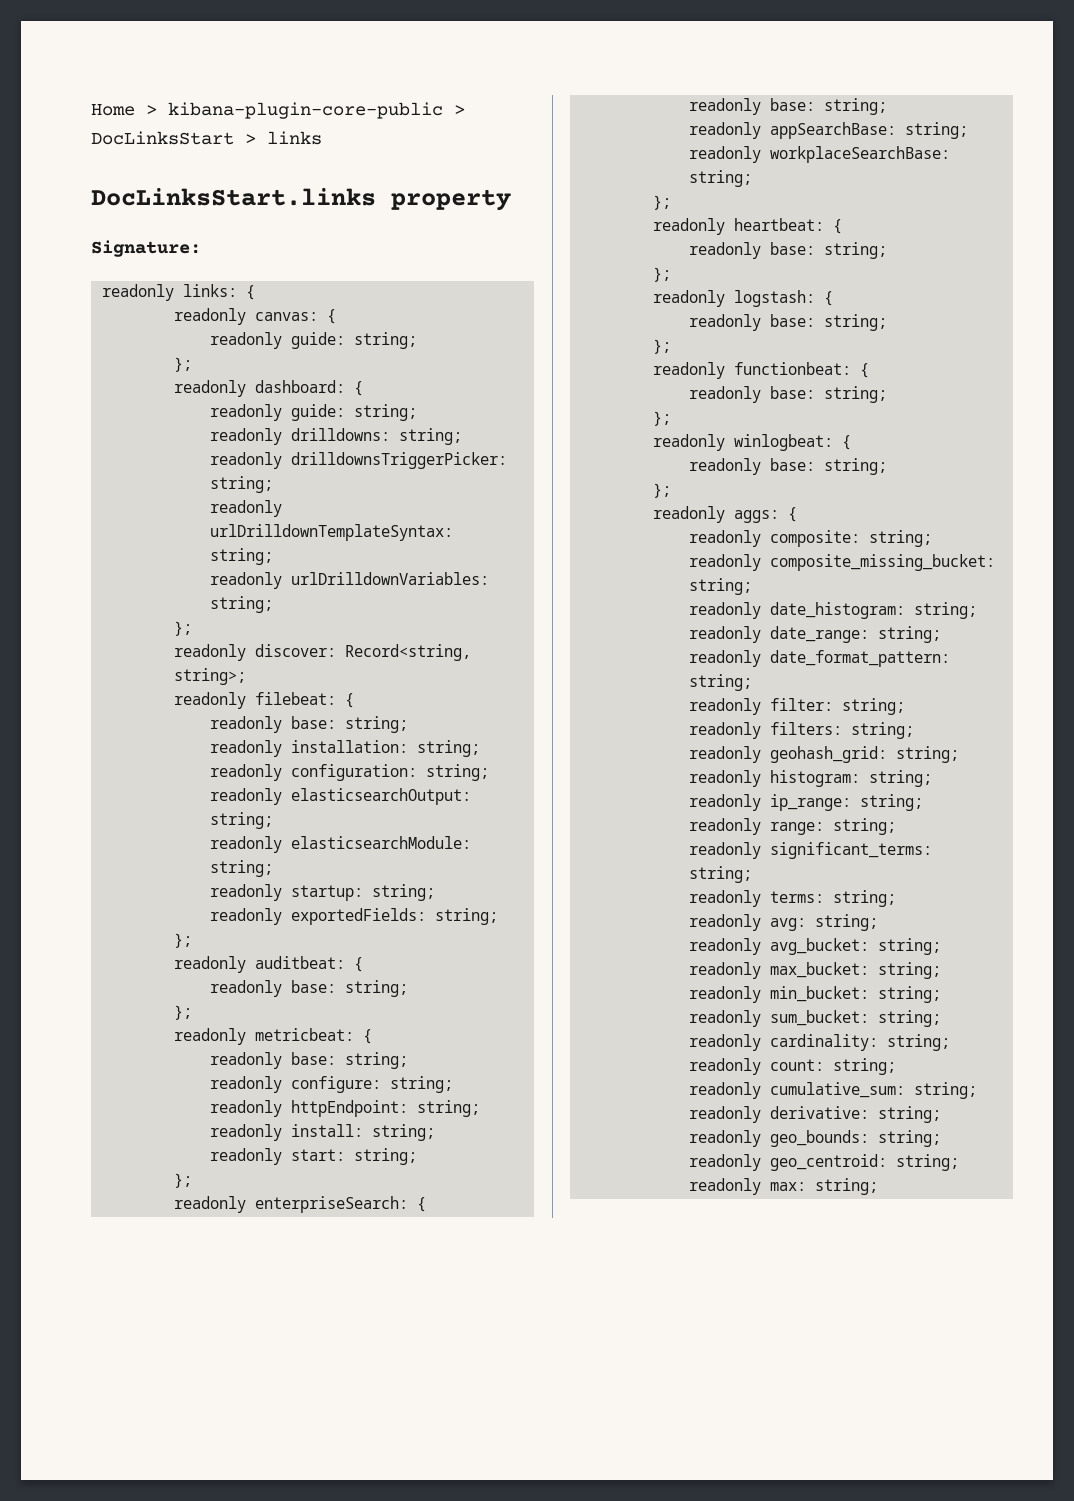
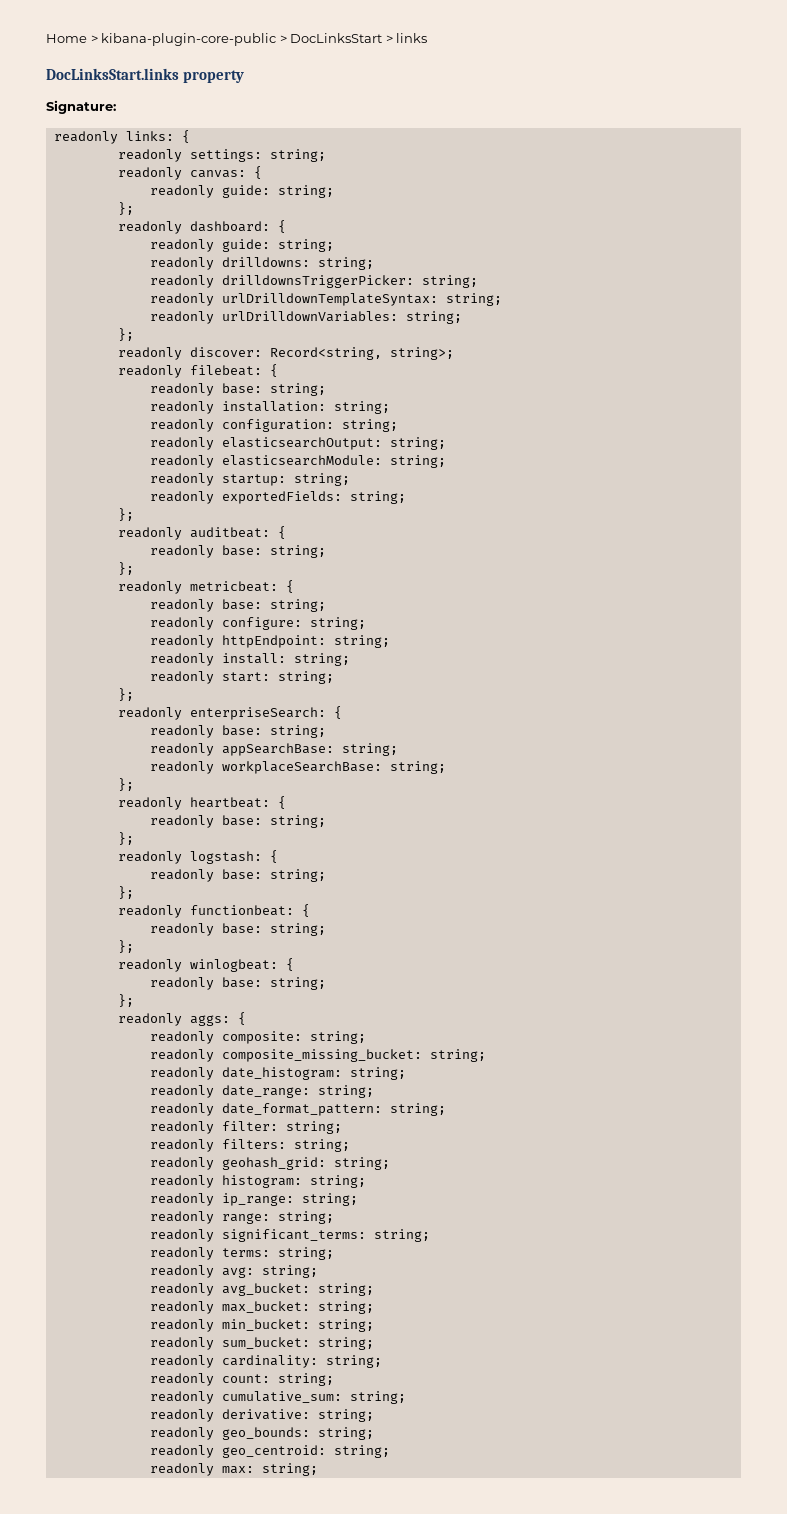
(256, 292) none -> [117,149,326,162] // readonly settings: string;

